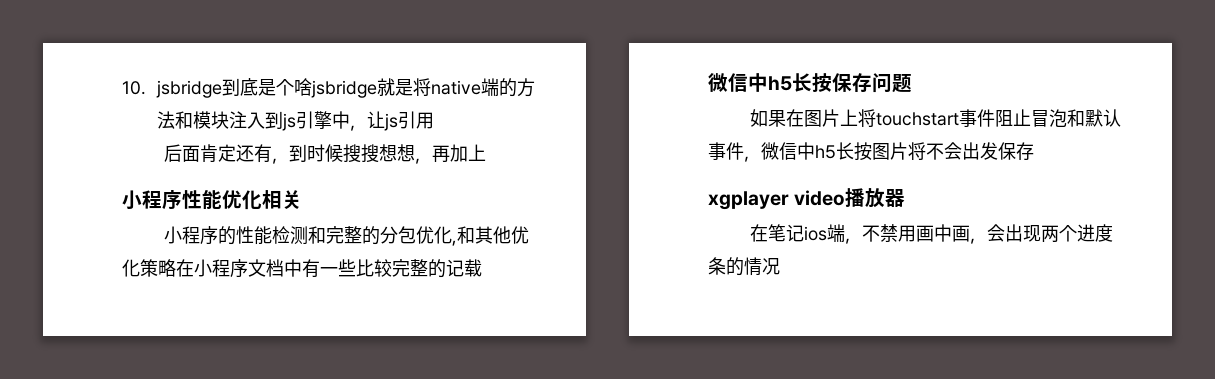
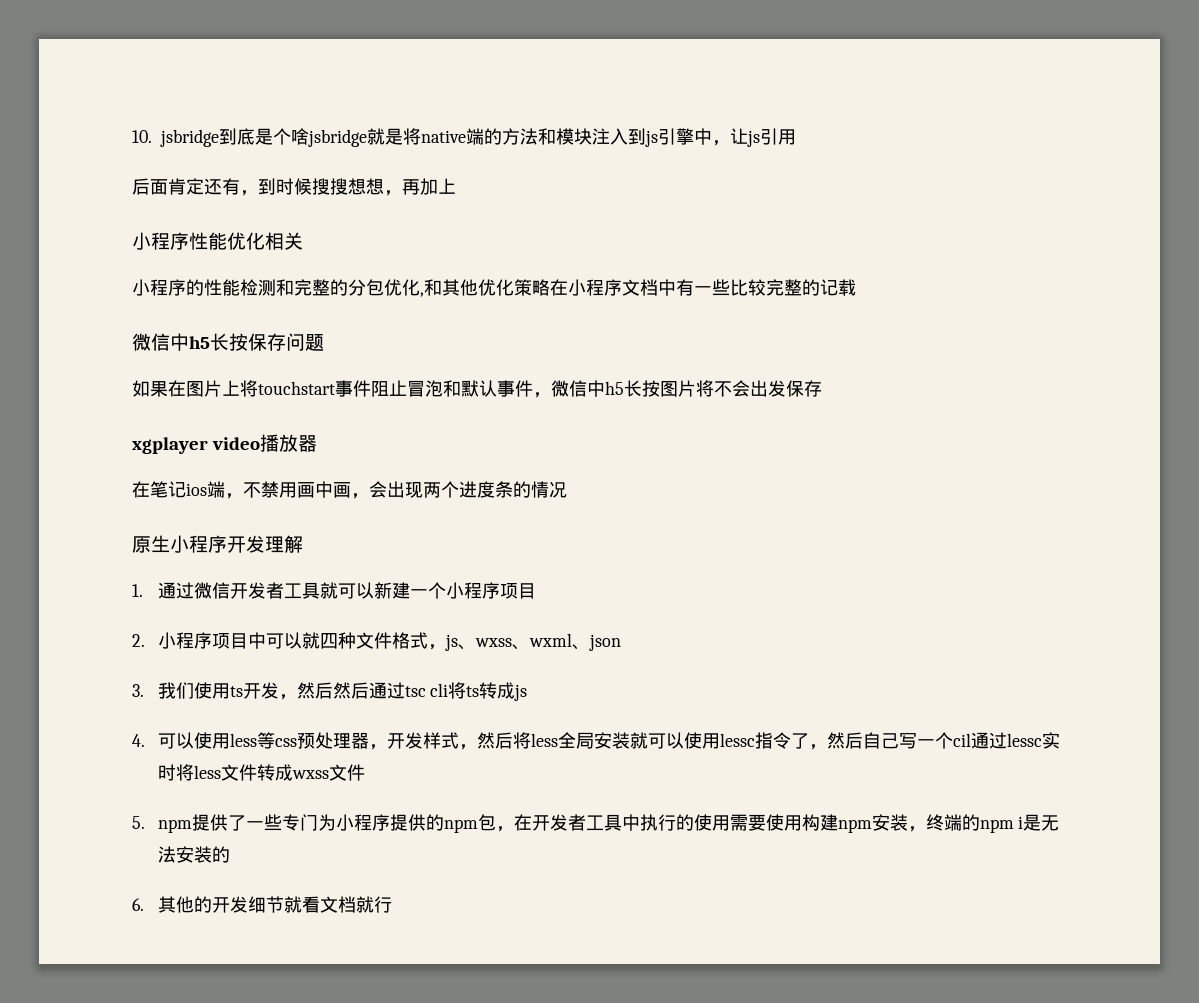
(780, 266) none -> [132,535,303,553] [132,582,536,599] [132,632,621,651] [132,682,528,701] [132,732,1060,750] [157,764,365,781] [132,814,1060,833] [157,846,230,863] [132,896,392,913] // 原生小程序开发理解 // 1.通过微信开发者工具就可以新建一个小程序项目 // 2.小程序项目中可以就四种文件格式，js、wxss、wxml、json // 3.我们使用ts开发，然后然后通过tsc cli将ts转成js // 4.可以使用less等css预处理器，开发样式，然后将less全局安装就可以使用lessc指令了，然后自己写一个cil通过lessc实时将less文件转成wxss文件 // 5. npm提供了一些专门为小程序提供的npm包，在开发者工具中执行的使用需要使用构建npm安装，终端的npm i是无法安装的 // 6.其他的开发细节就看文档就行

